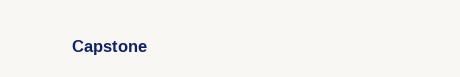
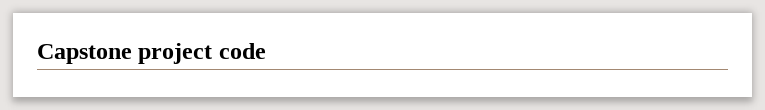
(147, 47) none -> [138,43,266,64] project code

